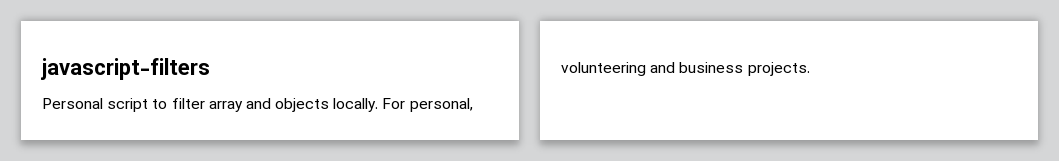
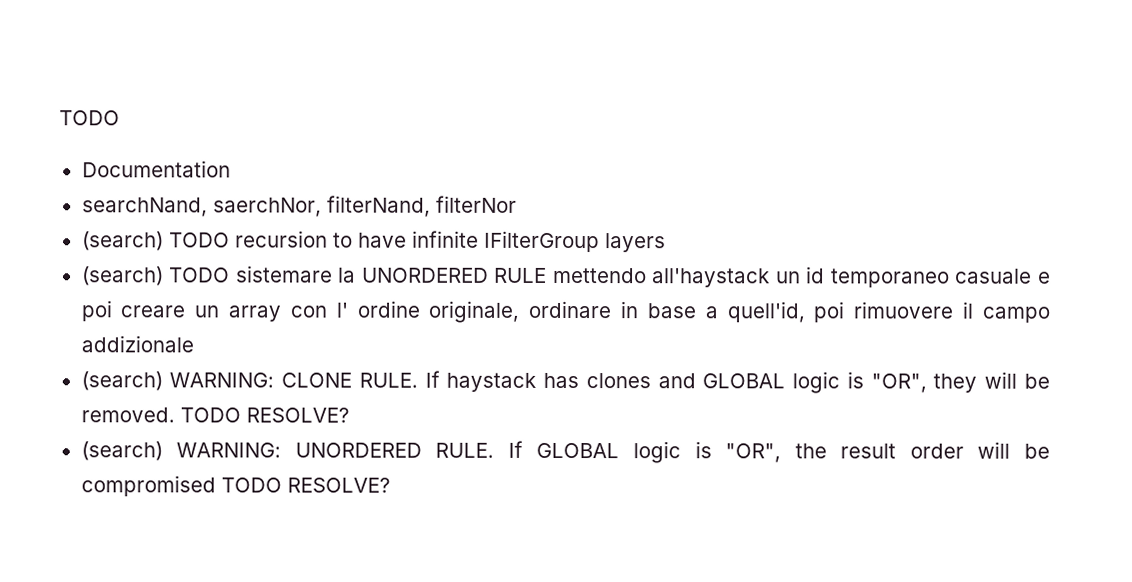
[41,58,210,80] [42,98,473,112] [561,62,810,76] javascript-filters // Personal script to filter array and objects locally. For personal, volunteering and business projects. -> [59,110,120,126] [81,160,231,178] [81,195,517,217] [81,230,666,253] [81,265,1052,288] [80,300,1051,323] [80,335,194,353] [80,370,1050,394] [80,407,349,423] [80,440,1050,464] [80,475,390,497] TODO // Documentation // searchNand, saerchNor, filterNand, filterNor // (search) TODO recursion to have infinite IFilterGroup layers // (search) TODO sistemare la UNORDERED RULE mettendo all'haystack un id temporaneo casuale e poi creare un array con l' ordine originale, ordinare in base a quell'id, poi rimuovere il campo addizionale // (search) WARNING: CLONE RULE. If haystack has clones and GLOBAL logic is "OR", they will be removed. TODO RESOLVE? // (search) WARNING: UNORDERED RULE. If GLOBAL logic is "OR", the result order will be compromised TODO RESOLVE?

